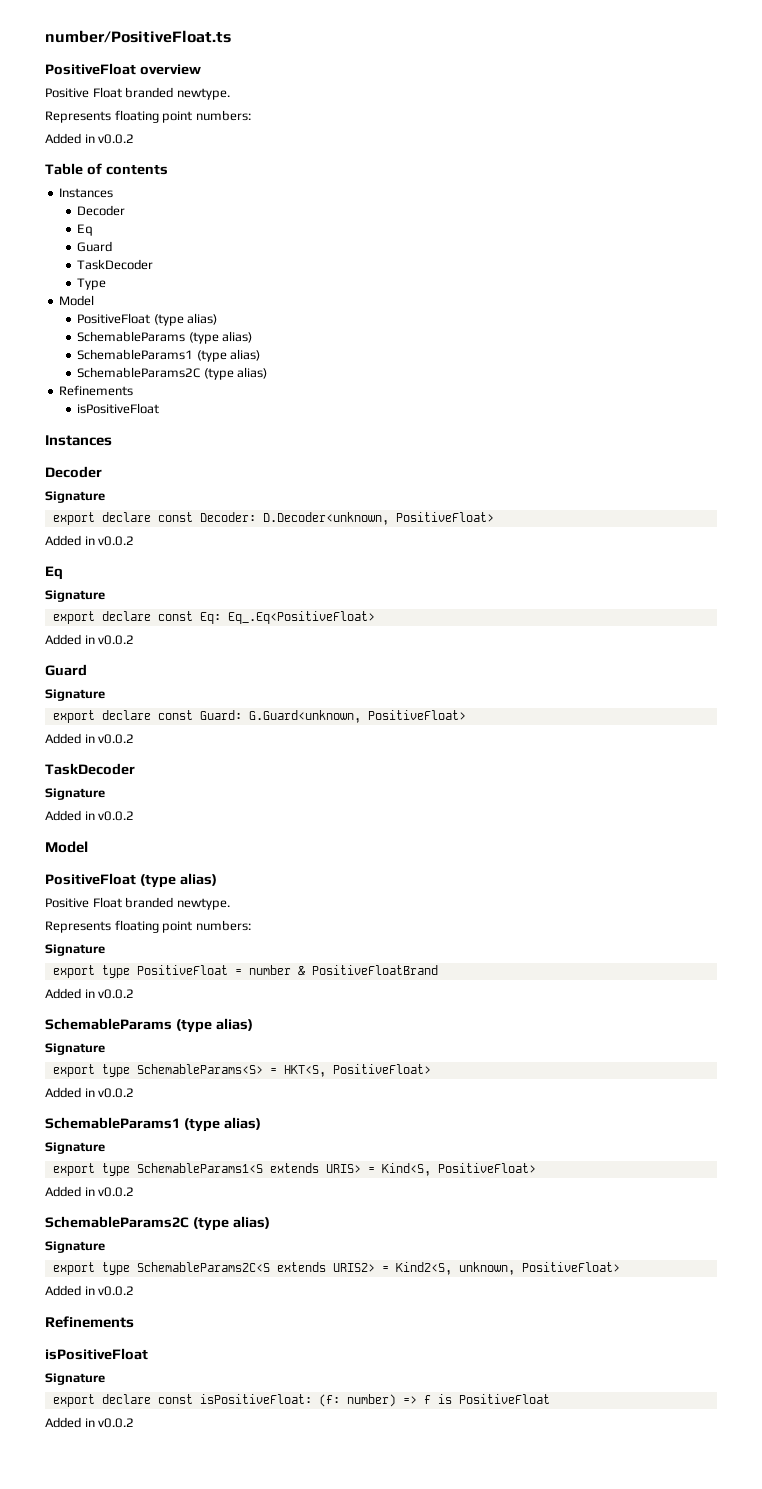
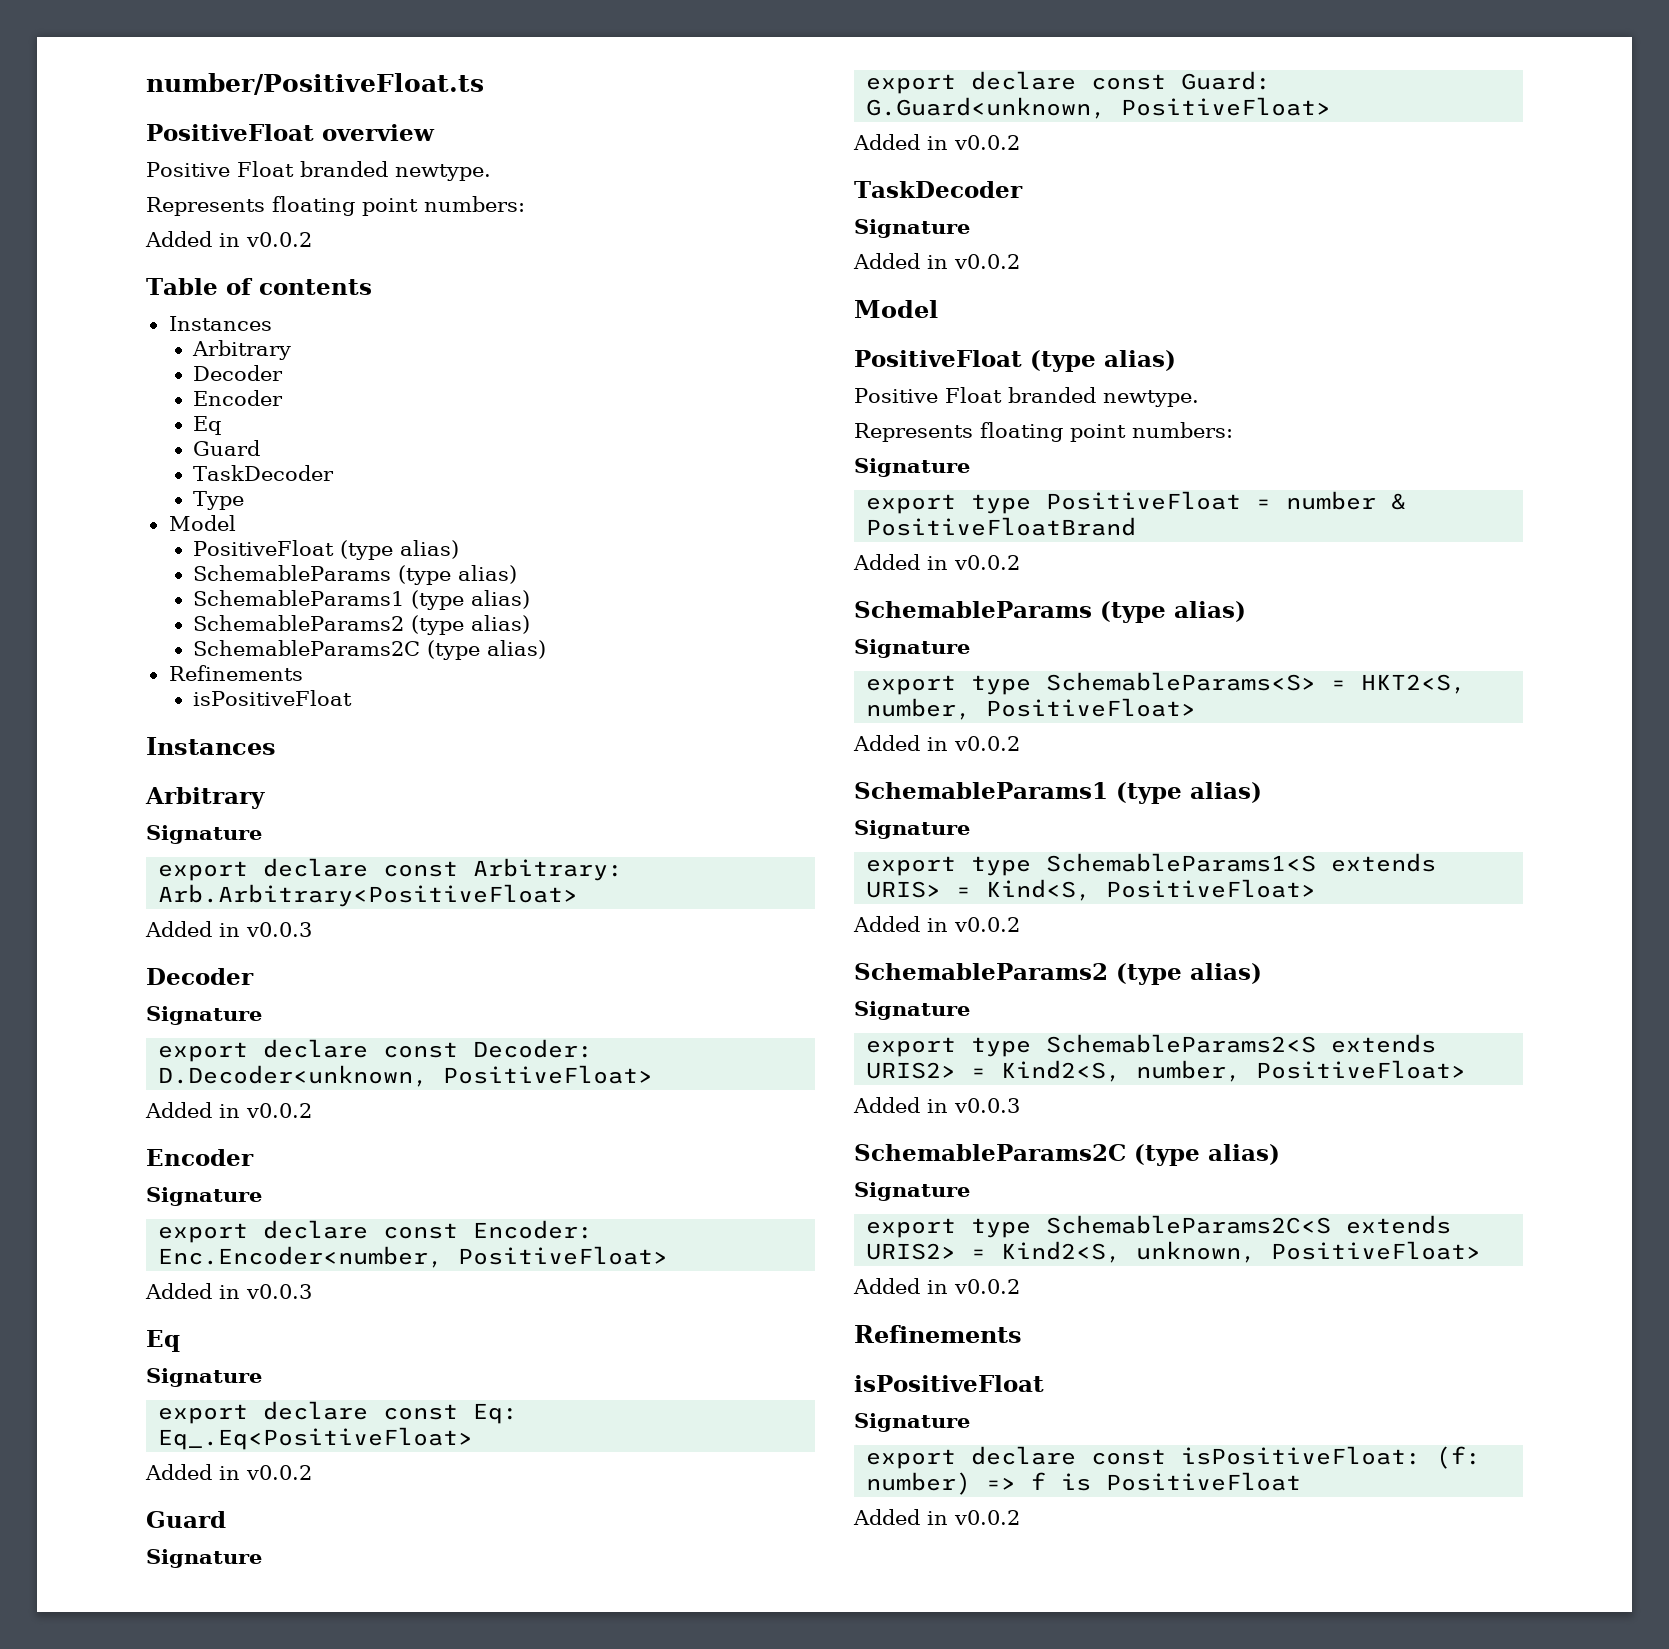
[77,205,126,216] // Decoder -> [192,340,292,360] [193,365,284,381] [193,390,284,406] // Arbitrary // Decoder // Encoder
(261, 355) none -> [193,615,531,635] // SchemableParams2 (type alias)
(112, 440) none -> [145,787,265,809] [146,825,262,844] [158,858,624,881] [158,884,579,907] [145,921,312,937] // Arbitrary // Signature // export declare const Arbitrary: Arb.Arbitrary<PositiveFloat> // Added in v0.0.3
(135, 541) none -> [146,1149,254,1166] [146,1187,262,1206] [158,1220,594,1243] [158,1246,669,1268] [145,1283,312,1299] // Encoder // Signature // export declare const Encoder: Enc.Encoder<number, PositiveFloat> // Added in v0.0.3
[283,1065,326,1077] HKT<S, -> [1361,674,1467,694] [866,698,972,720] HKT2<S, number,
(135, 1192) none -> [854,963,1262,985] [854,1001,970,1020] [866,1034,1437,1057] [866,1060,1467,1082] [853,1097,1020,1113] // SchemableParams2 (type alias) // Signature // export type SchemableParams2<S extends URIS2> = Kind2<S, number, PositiveFloat> // Added in v0.0.3

